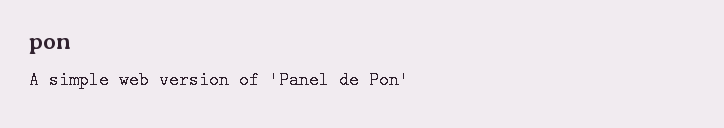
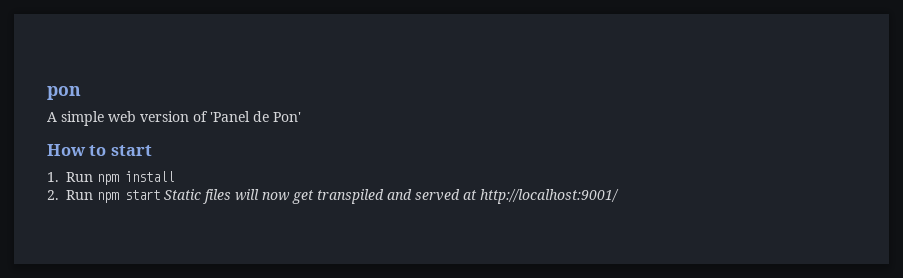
(409, 80) none -> [47,144,152,156] [47,171,175,185] [47,189,620,204] // How to start // 1. Run npm install // 2. Run npm start Static files will now get transpiled and served at http://localhost:9001/

